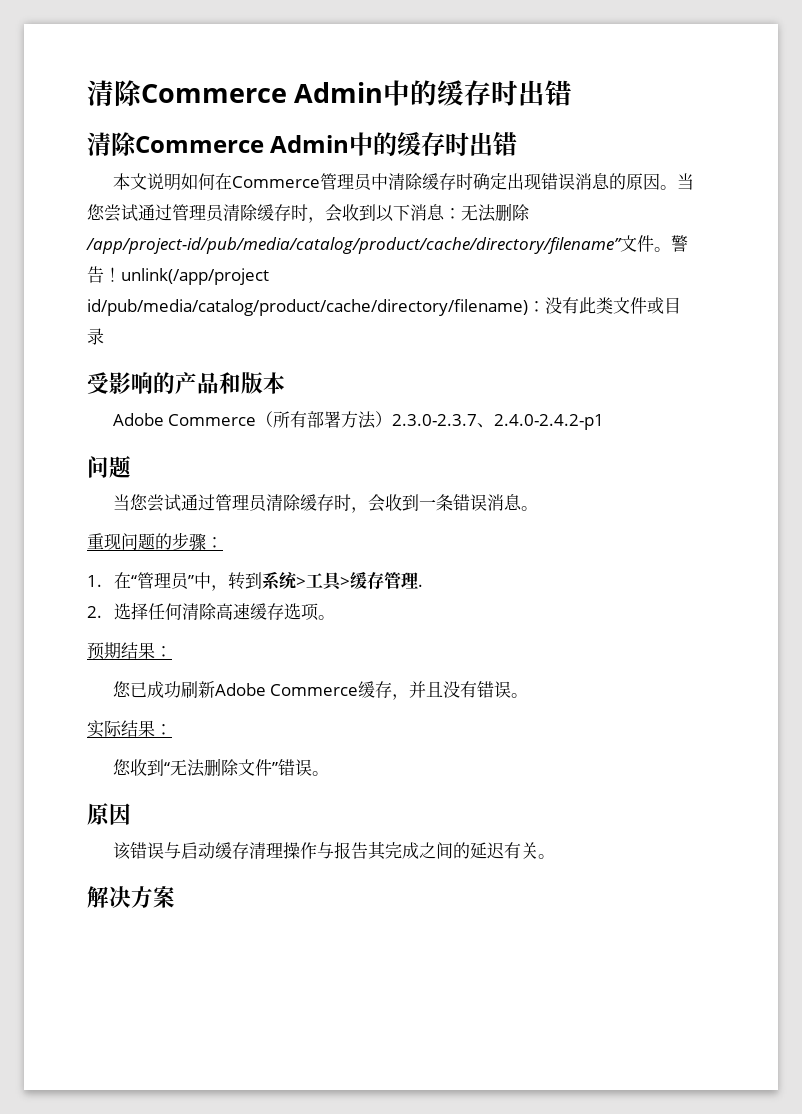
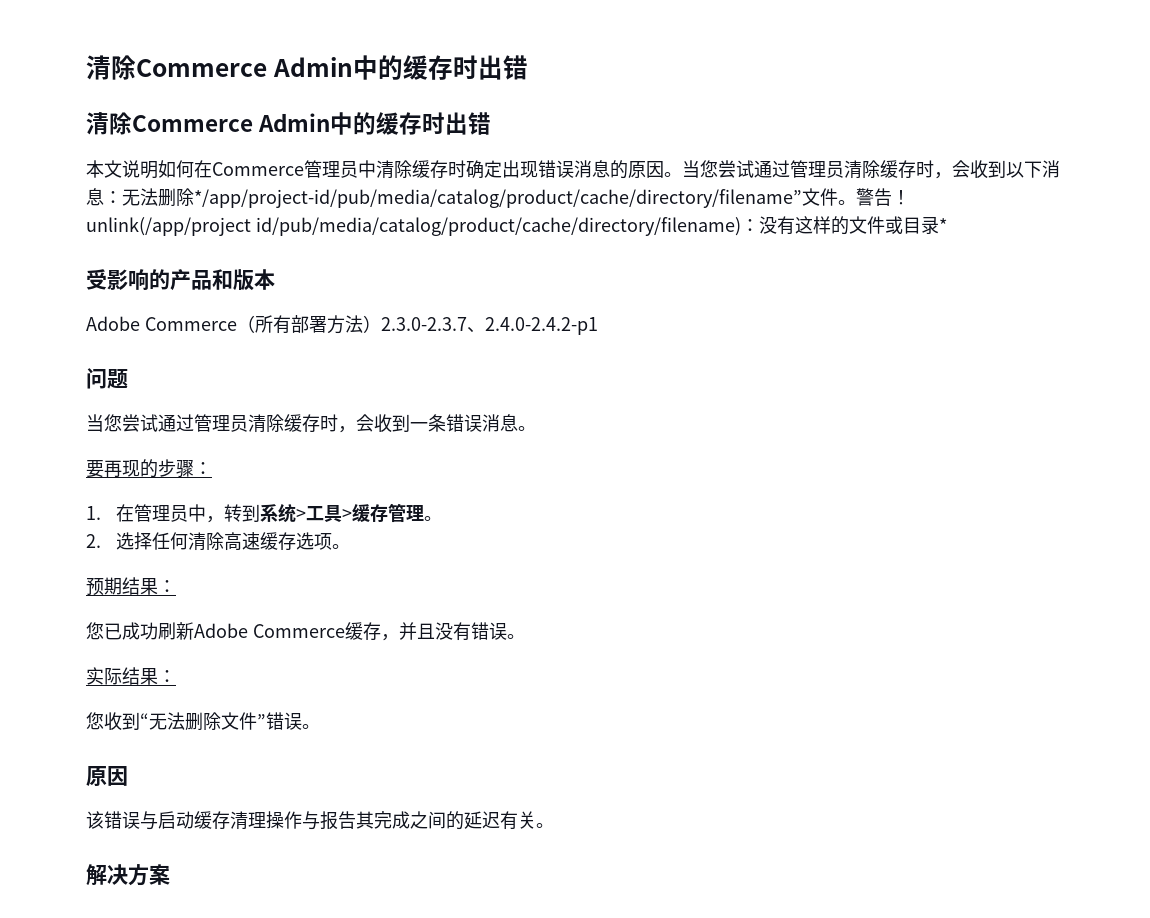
[86,237,622,254] /app/project-id/pub/media/catalog/product/cache/directory/filename” -> [194,189,802,208] */app/project-id/pub/media/catalog/product/cache/directory/filename”
[579,297,613,314] 此类 -> [794,216,849,235] 这样的
(104, 336) none -> [938,218,947,232] *
[87,533,155,550] 重现问题 -> [86,460,140,478] 要再现
[130,572,194,590] “管理员” -> [134,504,189,522] 管理员
[417,584,423,587] . -> [424,516,443,521] 。

